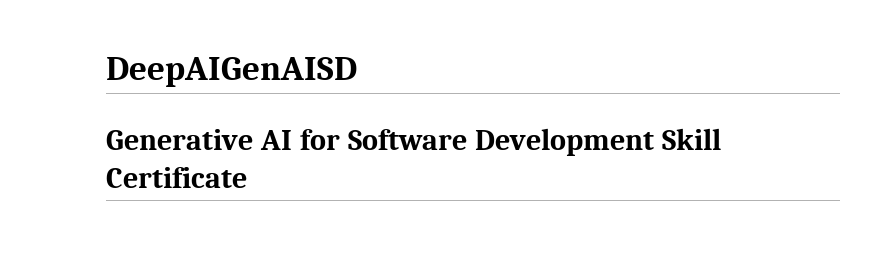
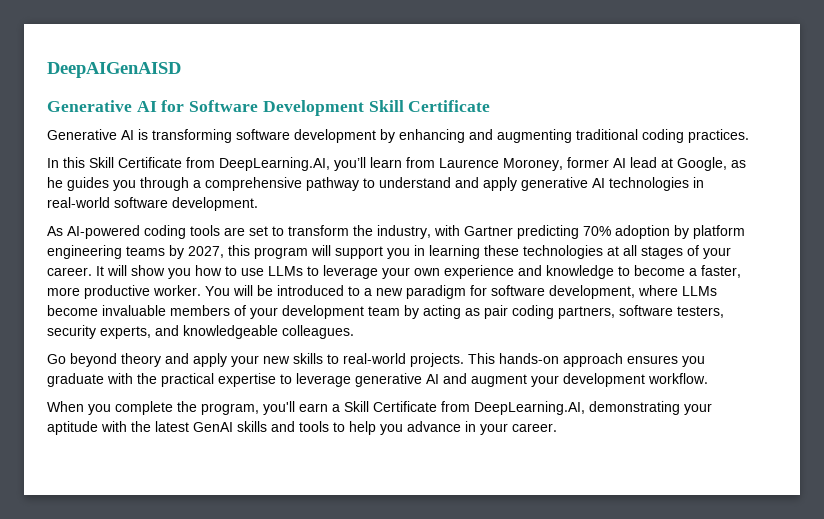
(247, 177) none -> [47,129,749,143] [47,157,746,171] [47,177,704,191] [47,197,258,211] [47,225,745,239] [47,245,731,259] [47,265,741,279] [47,285,717,299] [47,305,724,319] [47,325,354,339] [47,353,705,367] [47,373,708,387] [47,401,712,415] [47,421,557,435] // Generative AI is transforming software development by enhancing and augmenting traditional coding practices. // In this Skill Certificate from DeepLearning.AI, you’ll learn from Laurence Moroney, former AI lead at Google, as he guides you through a comprehensive pathway to understand and apply generative AI technologies in real-world software development. // As AI-powered coding tools are set to transform the industry, with Gartner predicting 70% adoption by platform engineering teams by 2027, this program will support you in learning these technologies at all stages of your career. It will show you how to use LLMs to leverage your own experience and knowledge to become a faster, more productive worker. You will be introduced to a new paradigm for software development, where LLMs become invaluable members of your development team by acting as pair coding partners, software testers, security experts, and knowledgeable colleagues. // Go beyond theory and apply your new skills to real-world projects. This hands-on approach ensures you graduate with the practical expertise to leverage generative AI and augment your development workflow. // When you complete the program, you'll earn a Skill Certificate from DeepLearning.AI, demonstrating your aptitude with the latest GenAI skills and tools to help you advance in your career.

